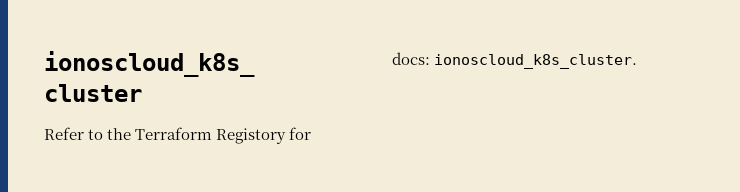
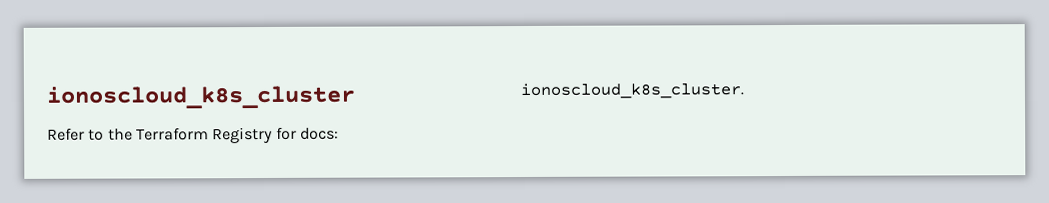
[216,128,287,144] Registory -> [212,126,274,144] Registry

